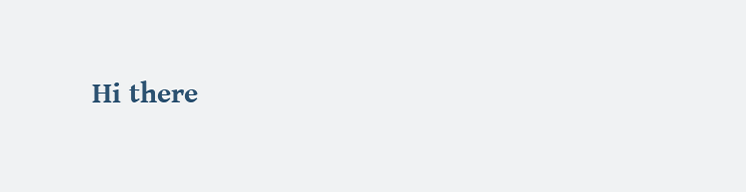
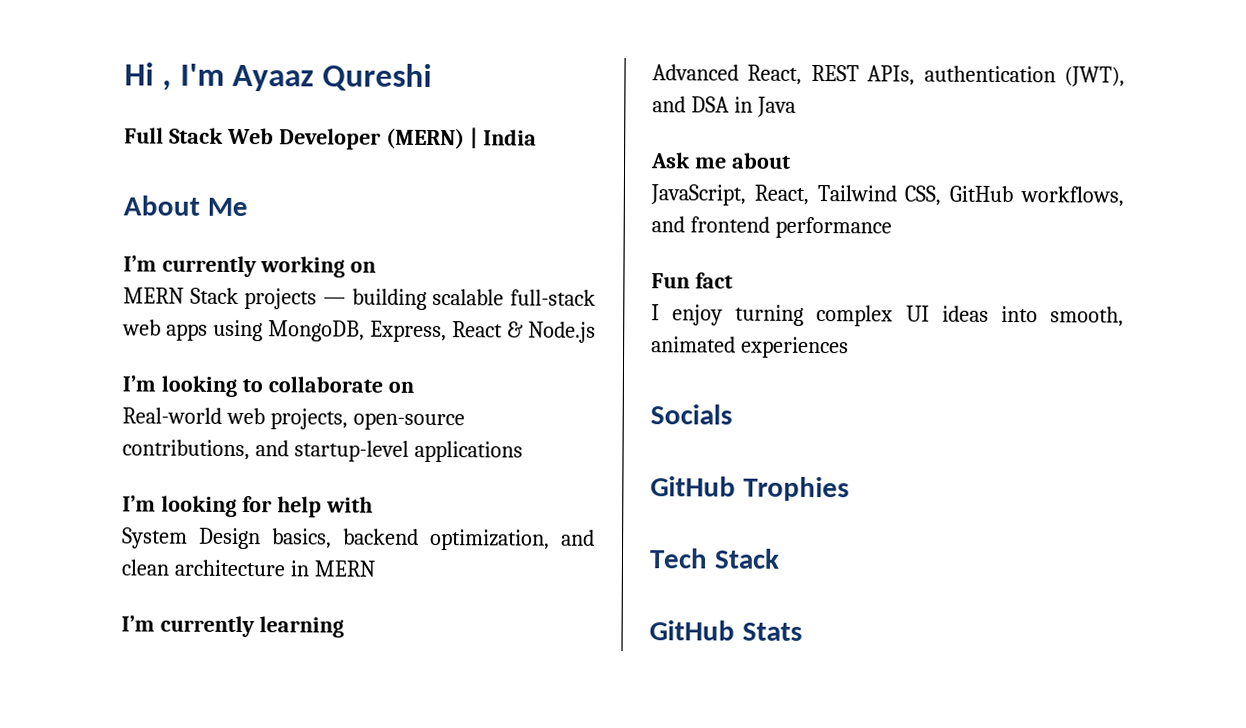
[128,80,199,103] there -> [161,63,433,92] [124,127,537,150] [123,195,248,217] [123,255,376,278] [123,287,596,310] [122,319,596,343] [122,375,414,397] [122,407,465,431] [122,439,523,463] [122,495,373,518] [122,527,595,551] [121,559,375,577] [121,615,344,638] [652,64,1125,87] [652,96,796,117] [651,152,791,169] [650,184,1124,207] [651,216,892,239] [651,272,733,289] [651,304,1124,327] [651,336,849,359] [650,404,733,425] [650,476,850,502] [649,548,780,569] [649,620,803,641] , I'm Ayaaz Qureshi // Full Stack Web Developer (MERN) | India // About Me // I’m currently working on // MERN Stack projects — building scalable full-stack web apps using MongoDB, Express, React & Node.js // I’m looking to collaborate on // Real-world web projects, open-source contributions, and startup-level applications // I’m looking for help with // System Design basics, backend optimization, and clean architecture in MERN // I’m currently learning // Advanced React, REST APIs, authentication (JWT), and DSA in Java // Ask me about // JavaScript, React, Tailwind CSS, GitHub workflows, and frontend performance // Fun fact // I enjoy turning complex UI ideas into smooth, animated experiences // Socials // GitHub Trophies // Tech Stack // GitHub Stats

